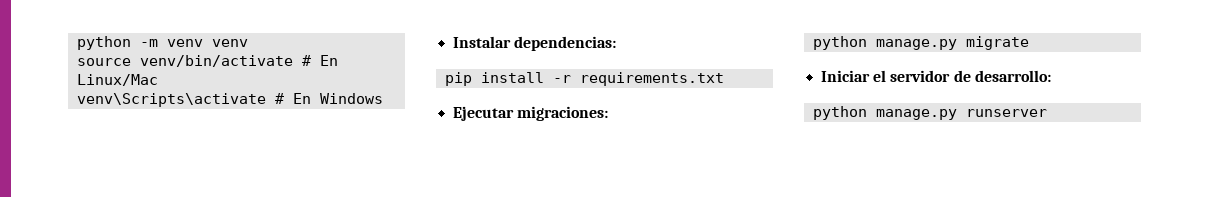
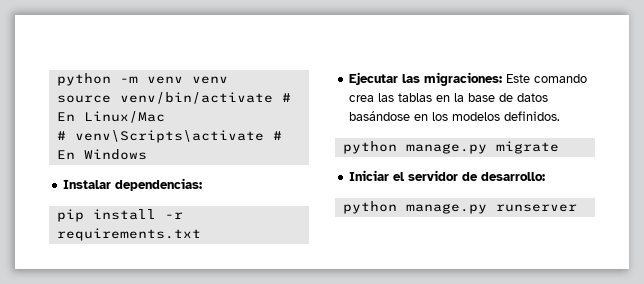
(159, 80) none -> [56,131,66,140] #
(515, 113) none -> [402,74,421,83] las
(609, 113) none -> [506,74,588,83] [349,93,549,102] [349,111,561,121] Este comando crea las tablas en la base de datos basándose en los modelos definidos.

